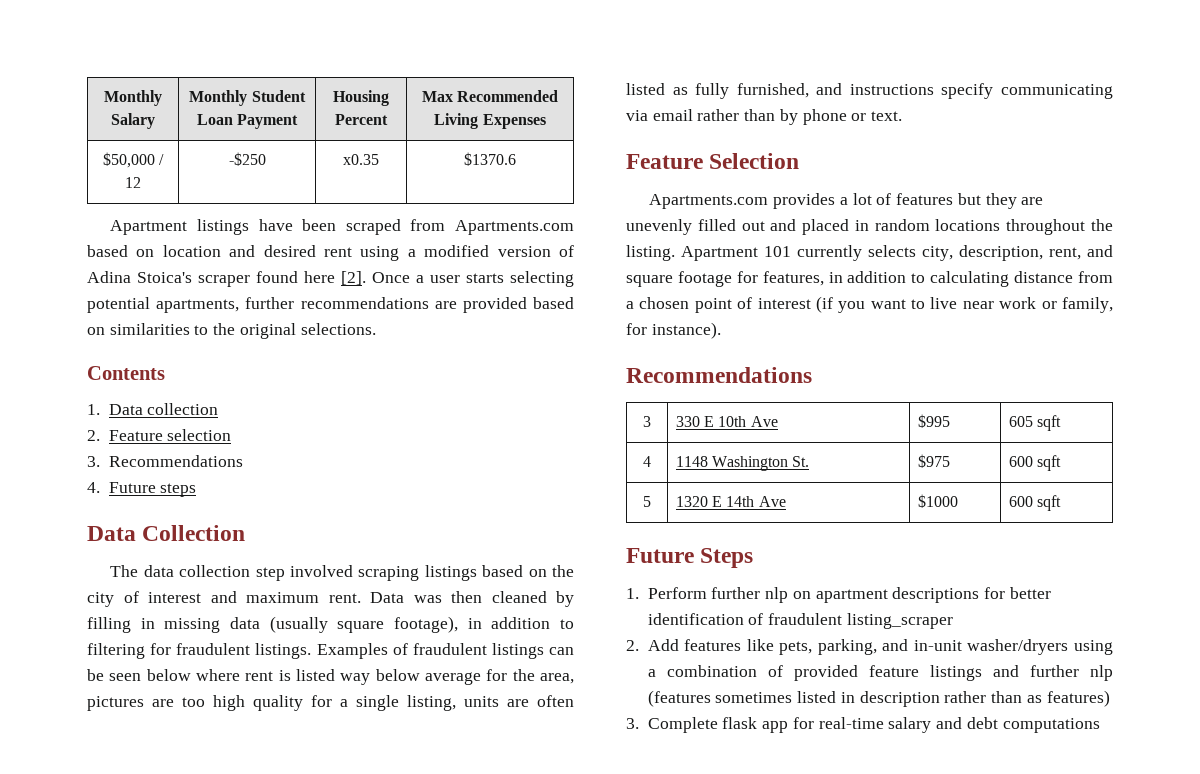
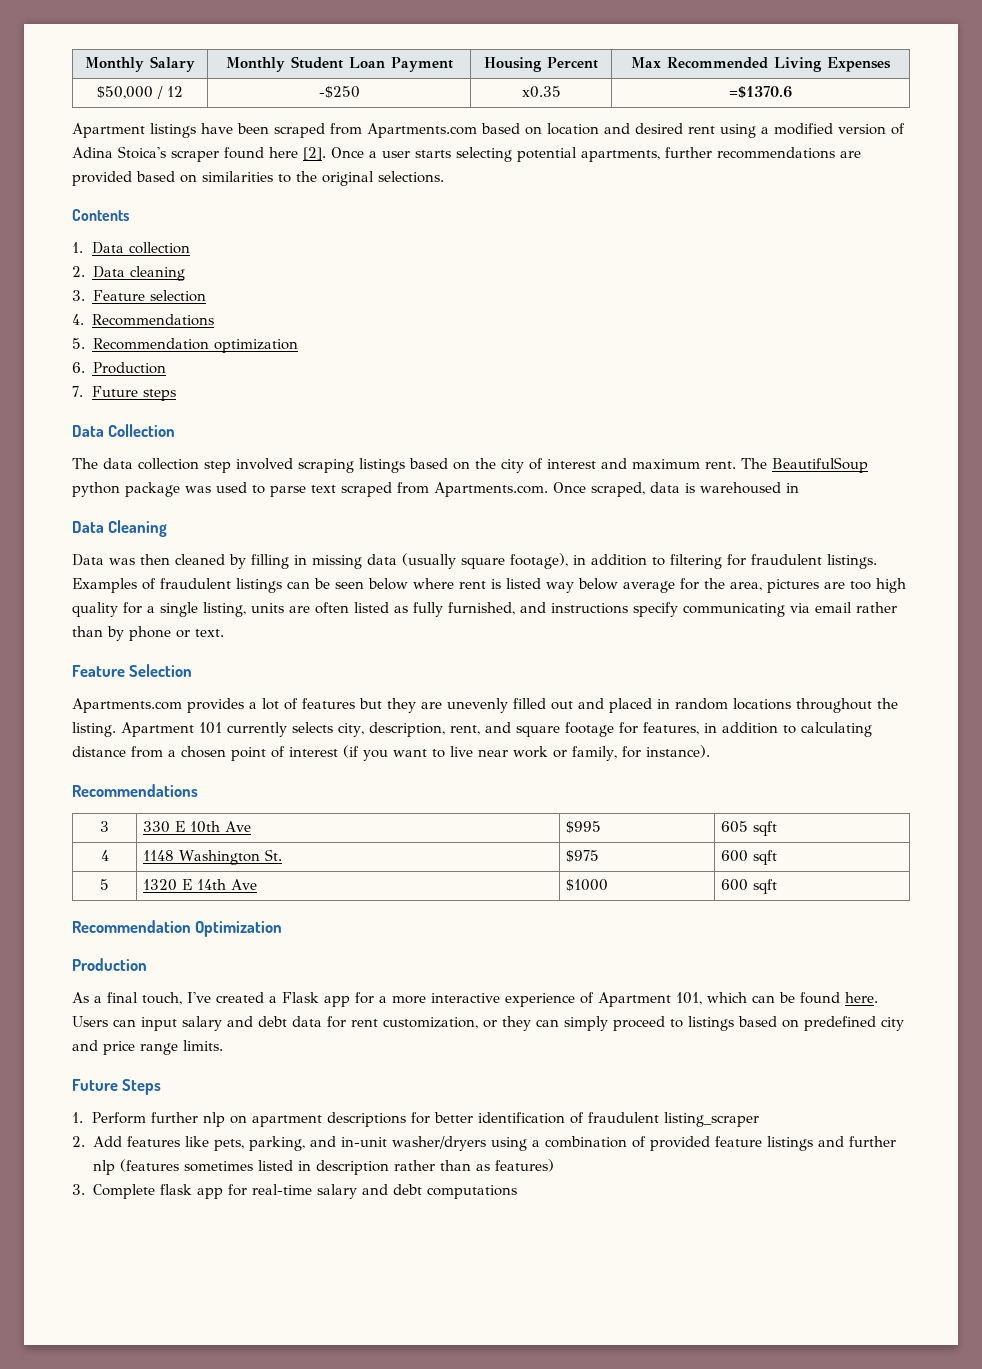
[464,152,516,166] $1370.6 -> [729,86,792,98] =$1370.6
(100, 435) none -> [92,266,185,281] [72,290,85,301] Data cleaning // 3.
[87,455,243,467] [87,482,100,493] 3. Recommendations // 4. -> [72,314,214,326] [72,338,298,353] [72,362,166,374] [72,386,83,397] 4. Recommendations // 5. Recommendation optimization // 6. Production // 7.
(361, 598) none -> [741,457,868,473] [72,482,799,497] [72,520,168,537] The BeautifulSoup python package was used to parse text scraped from Apartments.com. Once scraped, data is warehoused in // Data Cleaning //
(1061, 503) none -> [72,920,283,937] [72,958,147,971] [72,992,878,1007] [72,1016,904,1031] [72,1040,223,1055] // Recommendation Optimization // Production // As a final touch, I've created a Flask app for a more interactive experience of Apartment 101, which can be found here. Users can input salary and debt data for rent customization, or they can simply proceed to listings based on predefined city and price range limits.

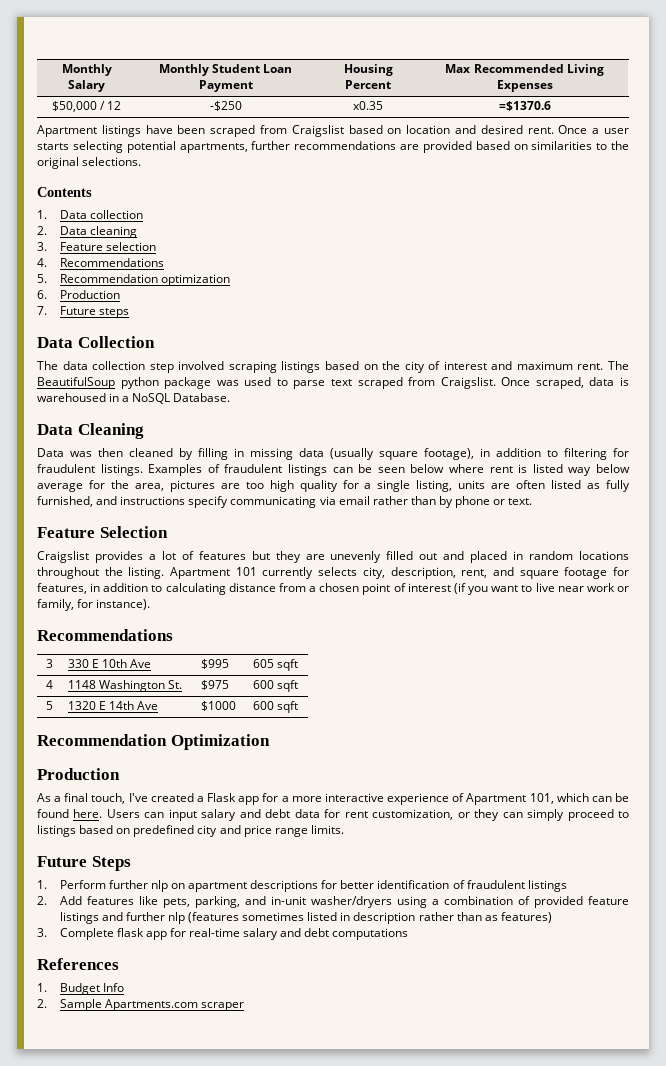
[367,123,477,138] Apartments.com -> [291,125,344,137] Craigslist
[688,123,905,138] [72,146,326,162] rent using a modified version of Adina Stoica's scraper found here [2]. -> [527,127,554,134] rent.
[434,482,548,497] Apartments.com. -> [440,377,496,389] Craigslist.
(799, 488) none -> [122,393,231,404] a NoSQL Database.
[72,698,182,713] Apartments.com -> [37,551,89,563] Craigslist
[663,1112,759,1127] listing_scraper -> [527,880,567,892] listings
(517, 1192) none -> [37,958,119,970] [37,983,124,995] [37,999,244,1011] // References // 1. Budget Info // 2. Sample Apartments.com scraper

